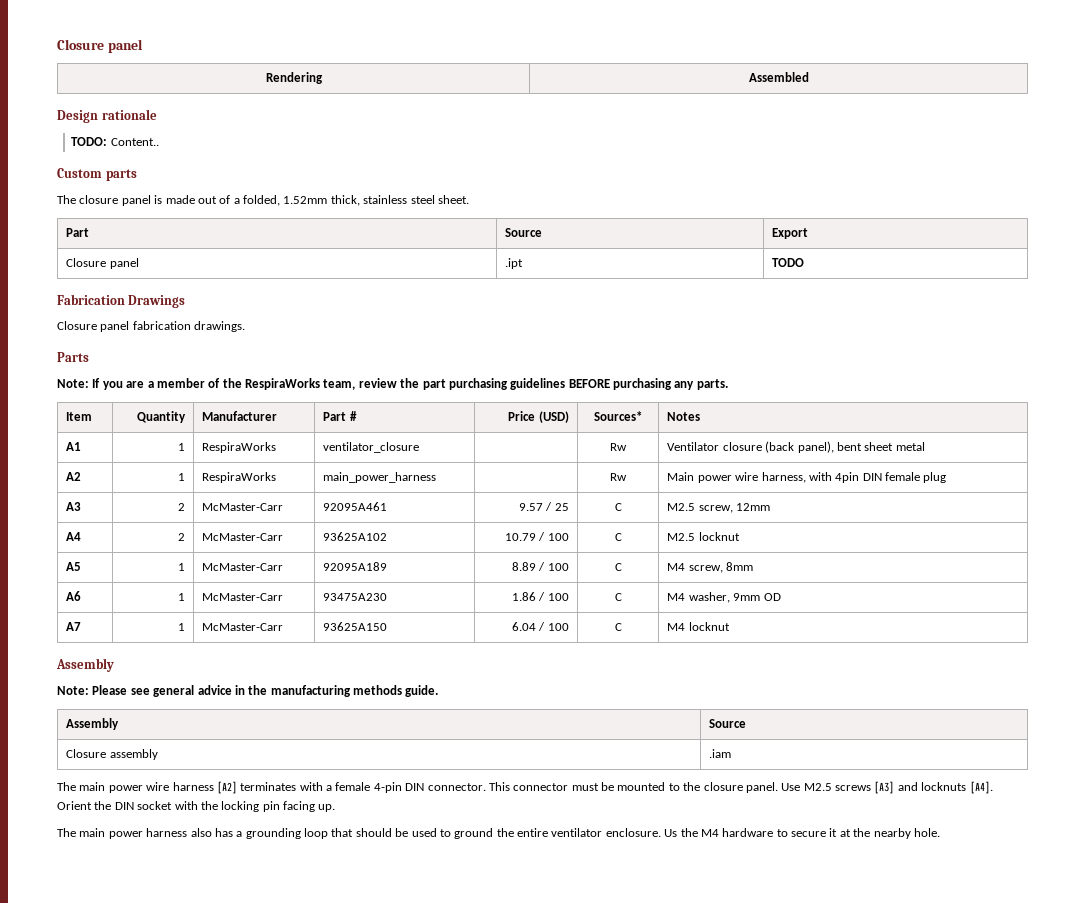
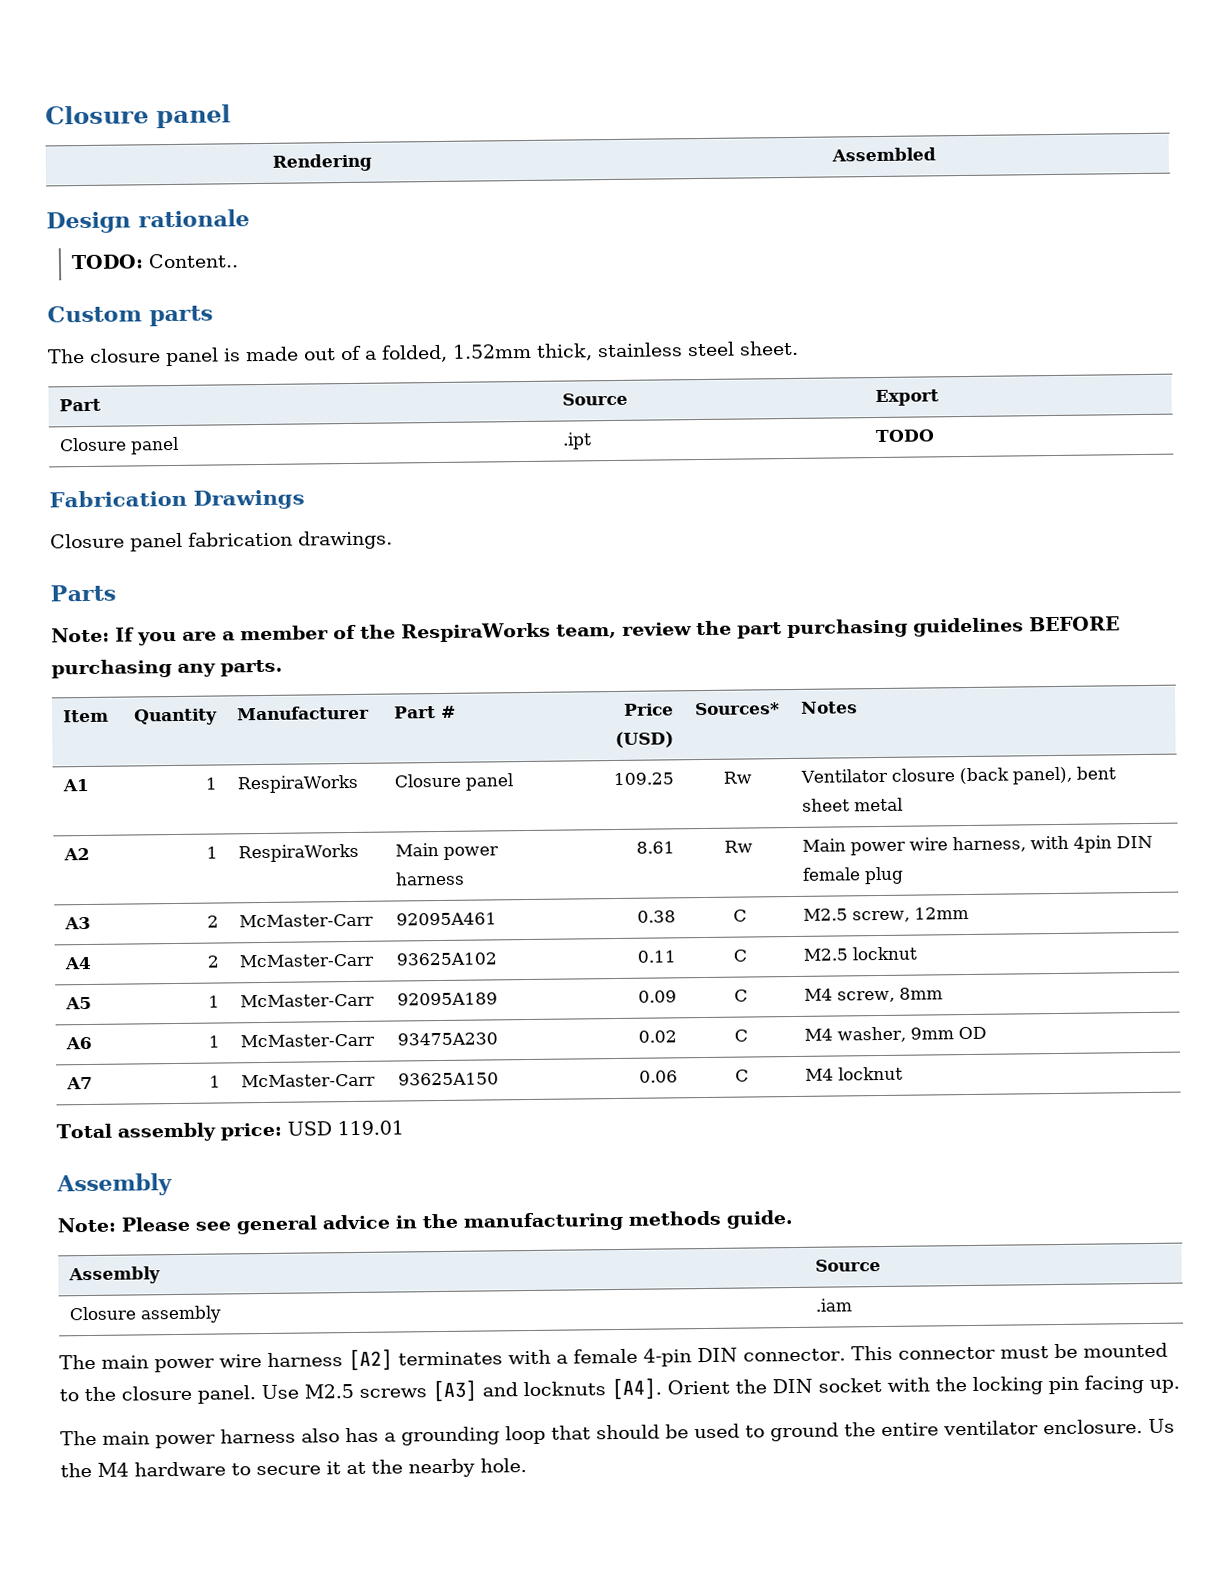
[323,442,420,453] ventilator_closure | -> [394,773,514,791] [612,772,674,786] Closure panel | 109.25
[323,472,437,483] main_power_harness | -> [395,842,500,860] [395,871,466,886] [635,841,675,854] Main power harness | 8.61
[518,502,569,511] 9.57 / 25 -> [636,910,676,923] 0.38
[504,532,569,541] 10.79 / 100 -> [636,950,676,963] 0.11
[511,562,569,571] 8.89 / 100 -> [637,990,677,1003] 0.09
[511,592,569,601] 1.86 / 100 -> [637,1030,677,1043] 0.02
[511,622,569,631] 6.04 / 100 -> [638,1070,678,1083] 0.06
(730, 626) none -> [56,1120,404,1142] // Total assembly price: USD 119.01

